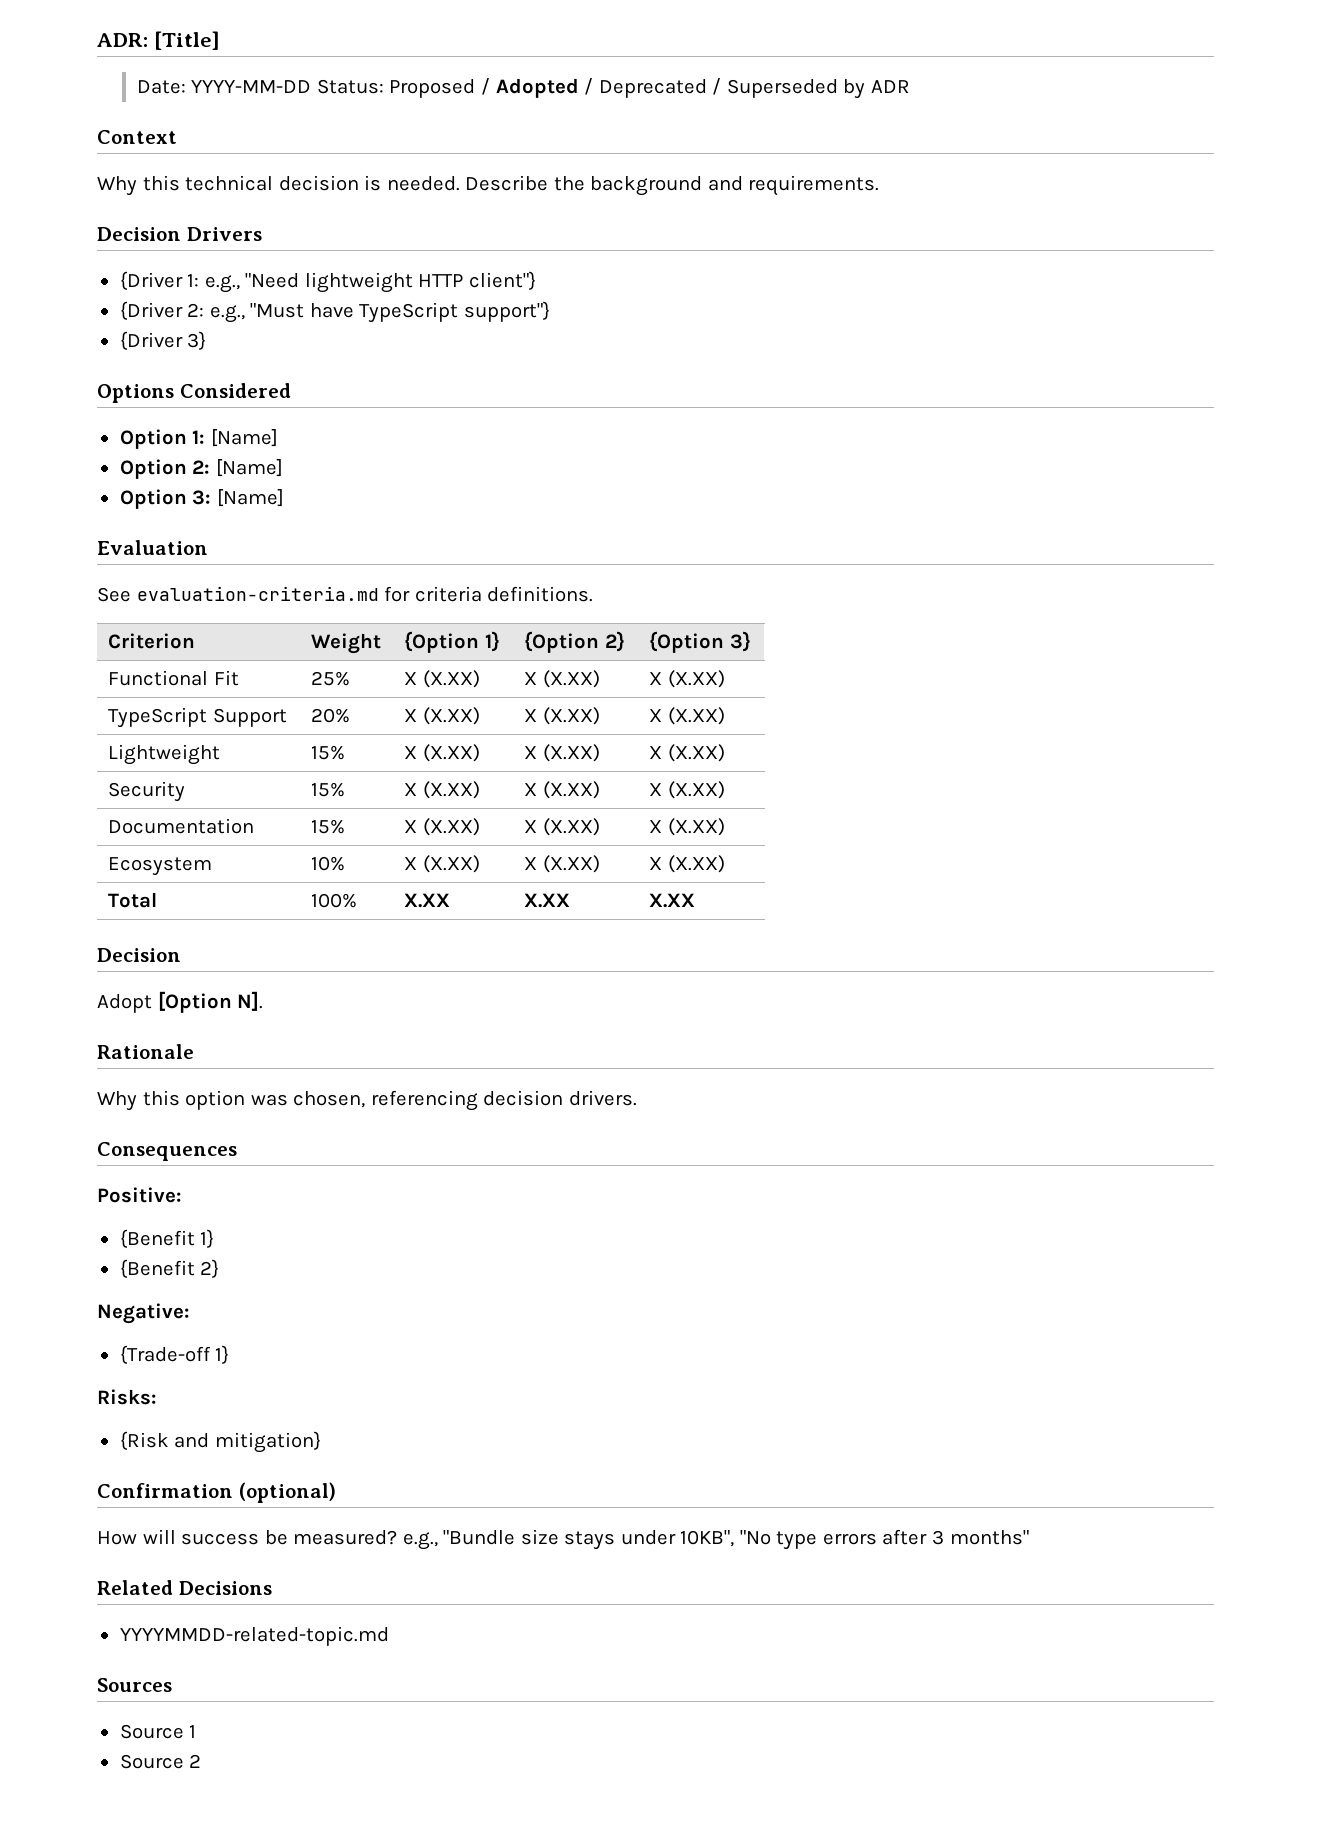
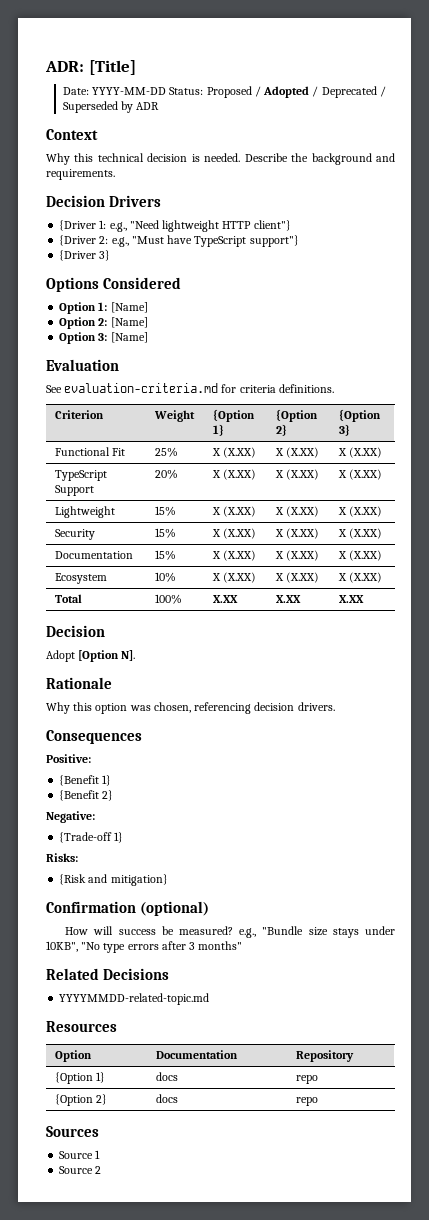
(389, 1636) none -> [46,1021,117,1032] [54,1050,92,1062] [155,1050,238,1059] [295,1050,354,1062] [54,1072,105,1084] [155,1072,178,1081] [295,1075,318,1084] [54,1094,107,1106] [155,1094,178,1103] [295,1097,318,1106] // Resources // Option | Documentation | Repository // {Option 1} | docs | repo // {Option 2} | docs | repo

